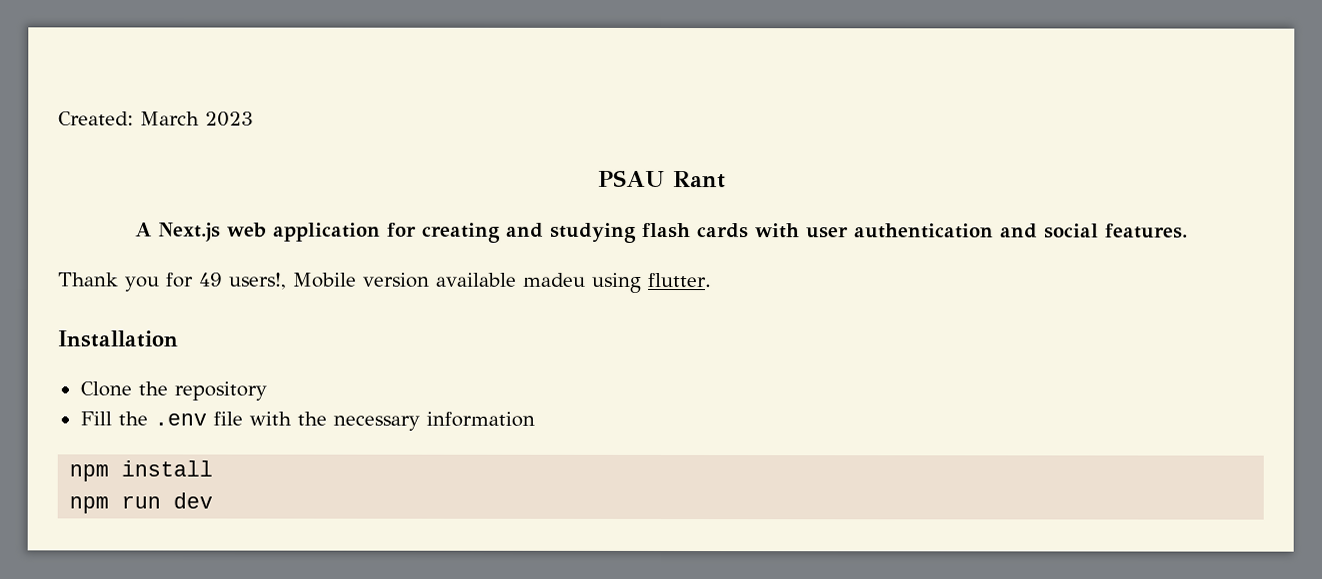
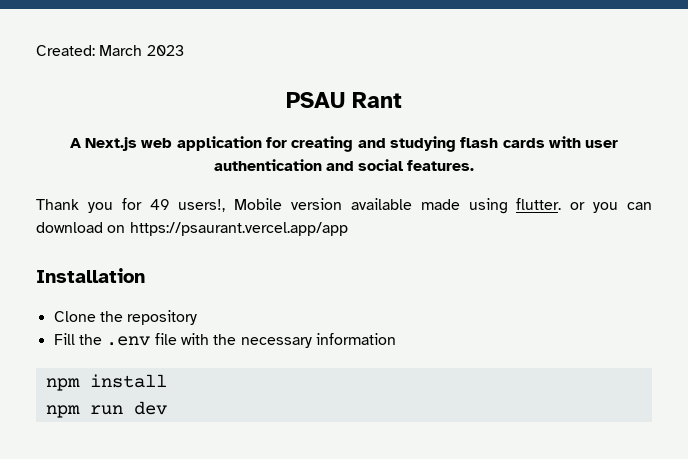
[523,272,586,287] madeu -> [420,199,460,210] made
(712, 280) none -> [570,202,652,213] [36,222,348,236] or you can download on https://psaurant.vercel.app/app

